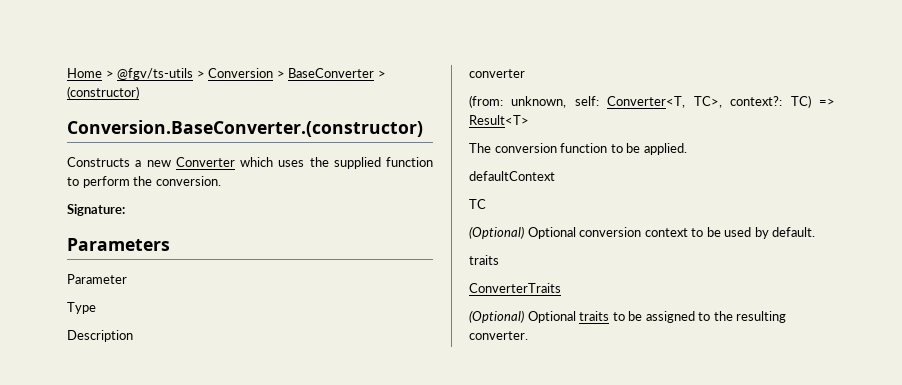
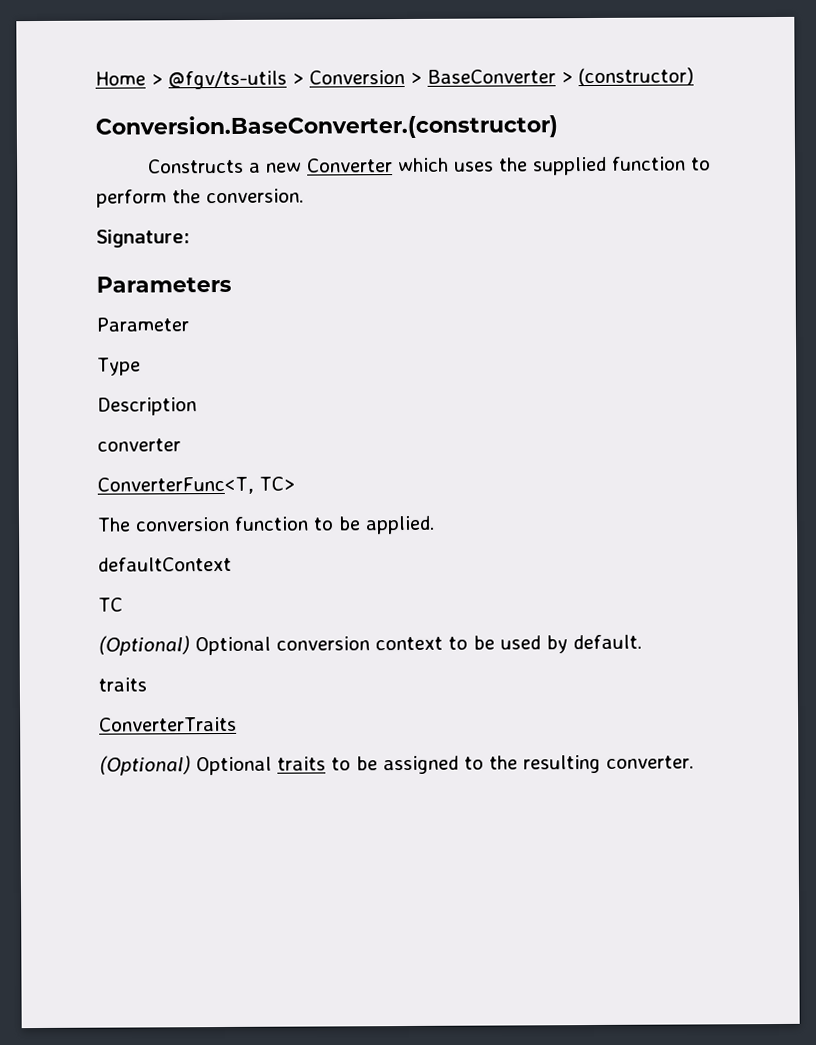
[469,95,835,108] [469,115,529,125] (from: unknown, self: Converter<T, TC>, context?: TC) => Result<T> -> [97,476,295,495] ConverterFunc<T, TC>

